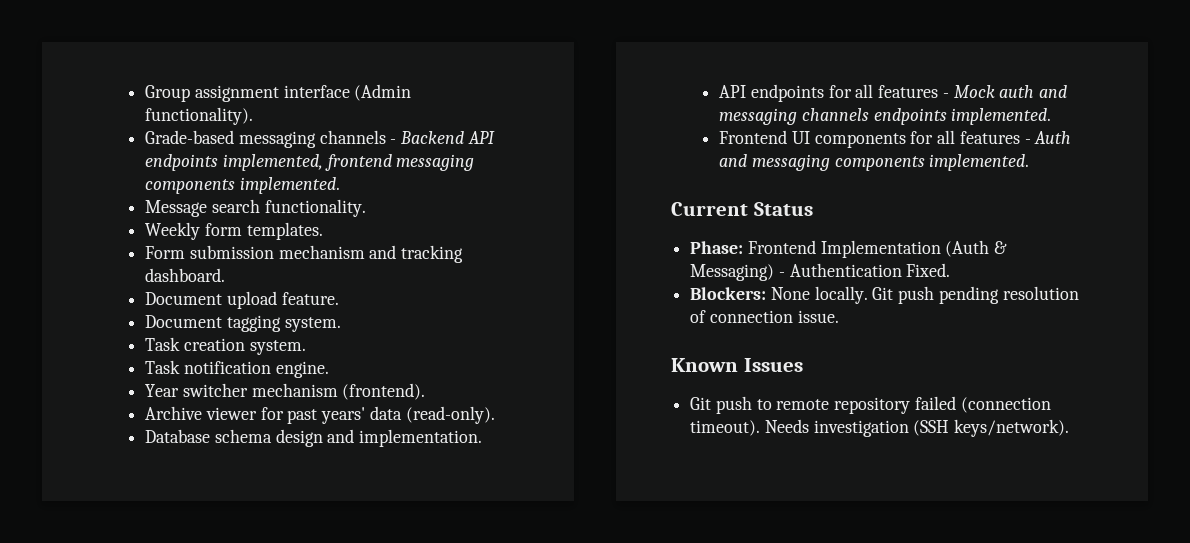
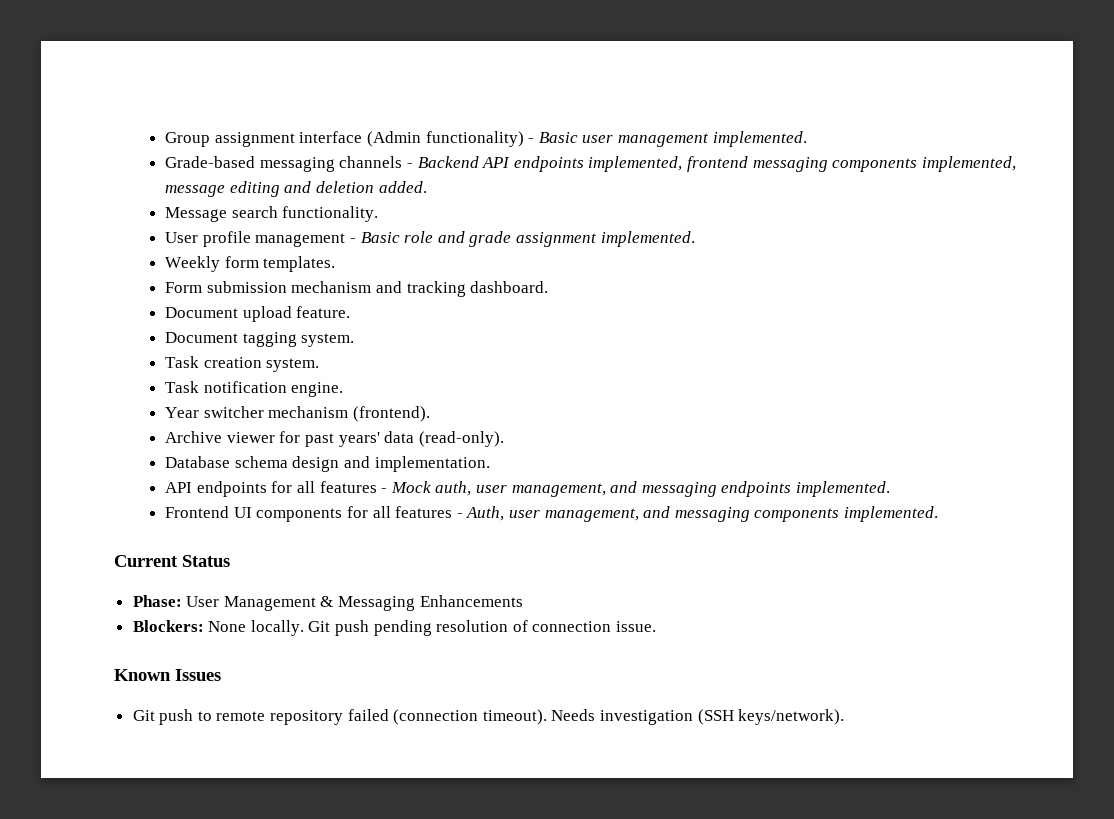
[145,107,254,125] functionality). -> [425,131,807,147] functionality) - Basic user management implemented.
[239,177,340,194] [145,199,366,217] implemented. // Message search functionality. -> [921,156,1016,172] [165,181,427,197] [165,206,379,222] [165,231,695,247] implemented, message editing and deletion added. // Message search functionality. // User profile management - Basic role and grade assignment implemented.
[999,85,1068,98] [719,108,869,125] auth and messaging channels -> [435,481,717,497] auth, user management, and messaging
[1034,131,1072,144] Auth -> [466,506,639,522] Auth, user management,
[747,240,1008,258] [690,263,951,281] Frontend Implementation (Auth & Messaging) - Authentication Fixed. -> [186,595,523,611] User Management & Messaging Enhancements

